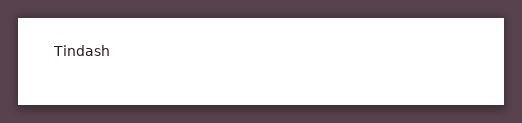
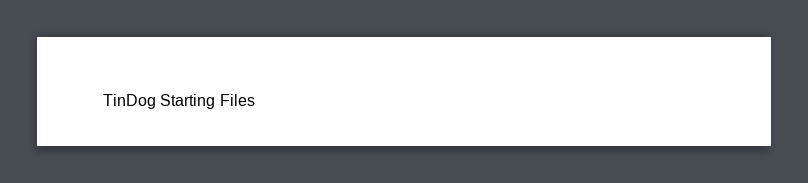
[53,45,110,56] Tindash -> [103,94,255,109] TinDog Starting Files

